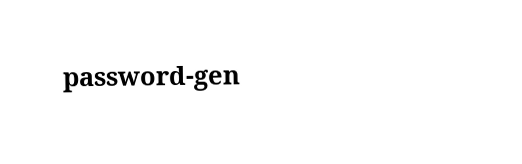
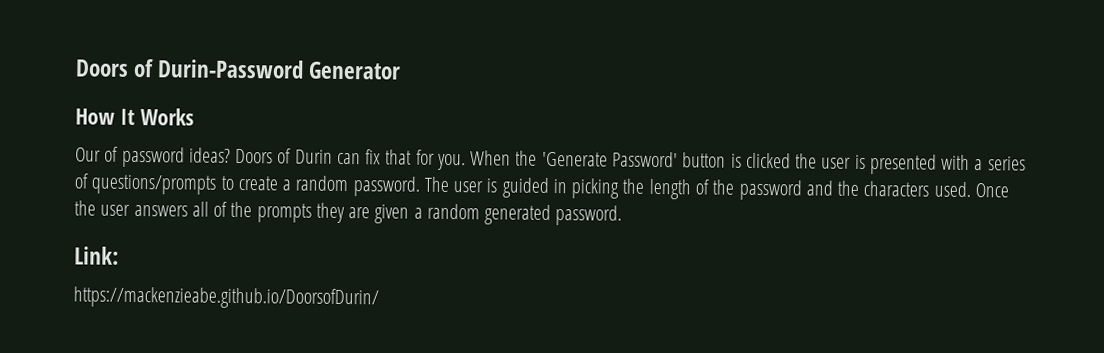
[62,65,241,93] password-gen -> [75,58,402,80] [75,108,194,126] [75,146,1026,175] [74,173,1009,201] [74,200,623,226] [74,246,119,265] [73,286,379,310] Doors of Durin-Password Generator // How It Works // Our of password ideas? Doors of Durin can fix that for you. When the 'Generate Password' button is clicked the user is presented with a series of questions/prompts to create a random password. The user is guided in picking the length of the password and the characters used. Once the user answers all of the prompts they are given a random generated password. // Link: // https://mackenzieabe.github.io/DoorsofDurin/

